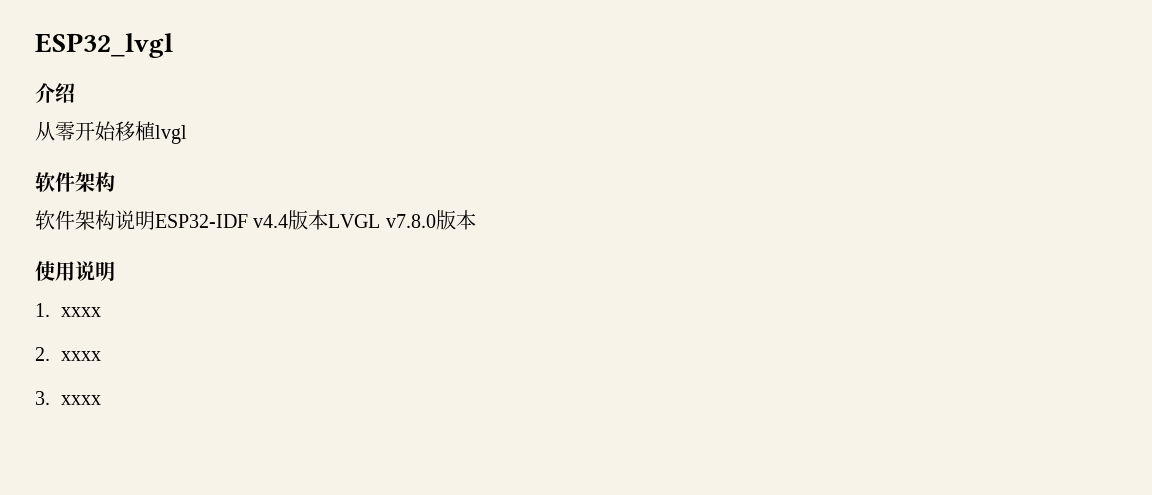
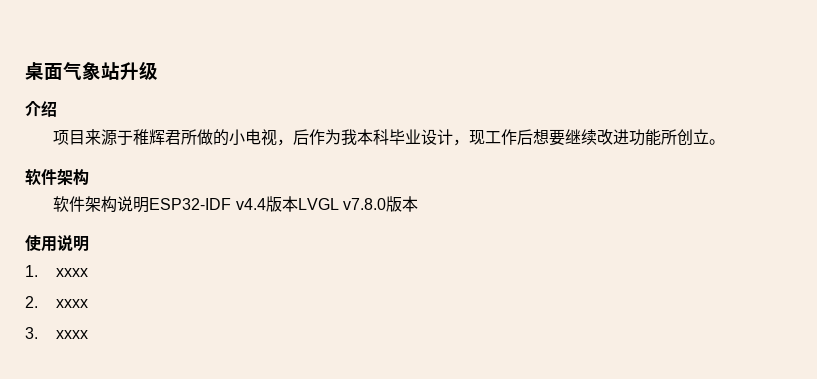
[35,33,173,58] [35,83,75,103] [35,121,187,144] ESP32_lvgl // 介绍 // 从零开始移植lvgl -> [25,61,158,80] [25,101,57,117] [53,129,726,146] 桌面气象站升级 // 介绍 // 项目来源于稚辉君所做的小电视，后作为我本科毕业设计，现工作后想要继续改进功能所创立。

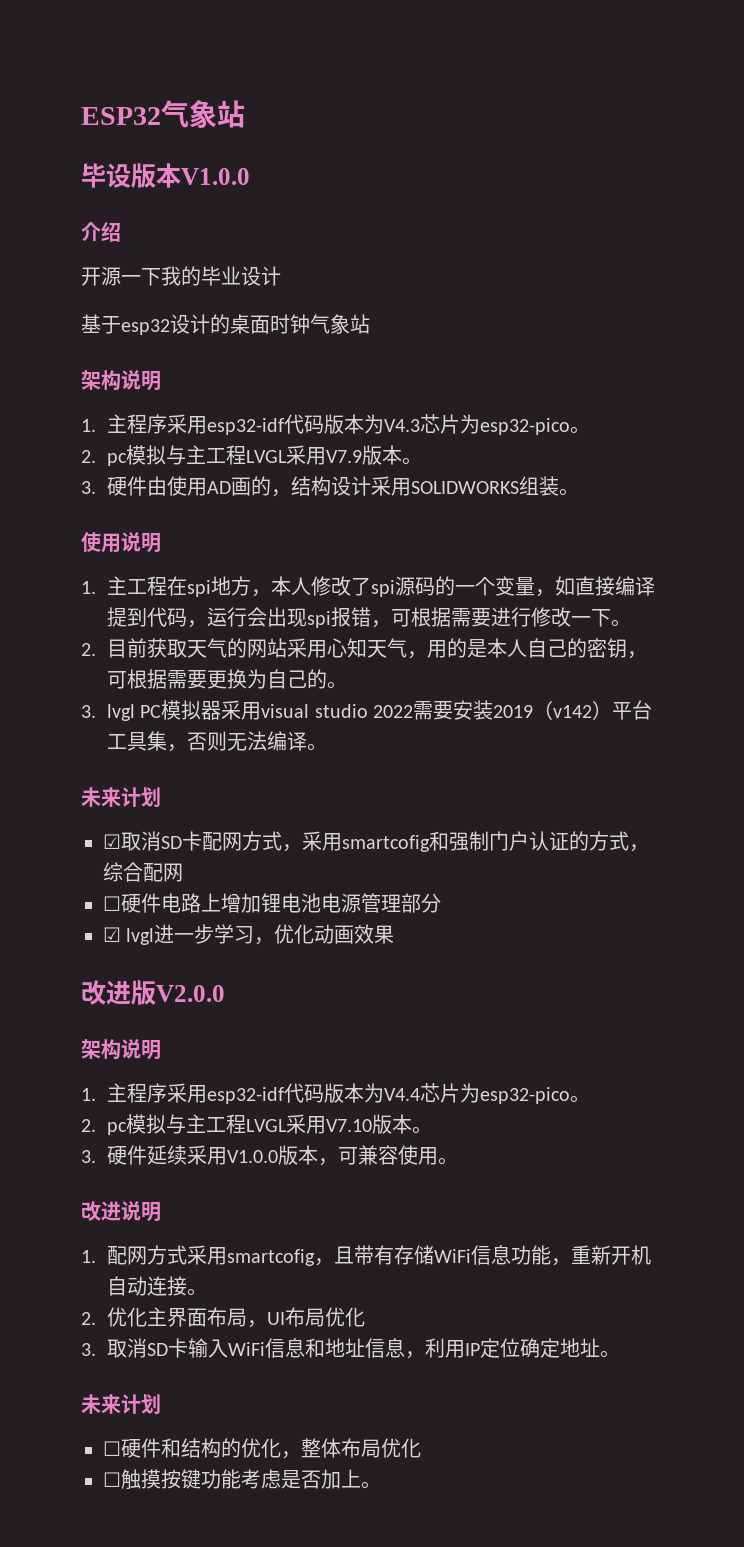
[25,61,158,80] [25,101,57,117] [53,129,726,146] [25,168,89,186] [53,196,419,213] [25,235,89,252] [25,265,88,277] [25,296,88,308] [25,327,88,339] 桌面气象站升级 // 介绍 // 项目来源于稚辉君所做的小电视，后作为我本科毕业设计，现工作后想要继续改进功能所创立。 // 软件架构 // 软件架构说明ESP32-IDF v4.4版本LVGL v7.8.0版本 // 使用说明 // 1. xxxx // 2. xxxx // 3. xxxx -> [81,100,245,128] [81,163,250,188] [81,222,121,242] [81,266,281,286] [81,314,370,335] [81,370,161,391] [81,414,590,435] [81,445,422,466] [81,476,579,497] [81,532,161,553] [81,576,655,597] [106,607,631,628] [81,638,647,659] [106,669,347,689] [81,700,653,721] [106,731,327,752] [81,787,161,807] [103,831,649,852] [103,862,183,882] [103,893,441,913] [103,924,395,945] [81,980,225,1005] [81,1039,161,1060] [81,1083,590,1104] [81,1114,432,1135] [81,1145,458,1166] [81,1201,161,1222] [81,1245,651,1266] [106,1276,207,1296] [81,1307,365,1328] [81,1338,620,1359] [81,1394,161,1414] [103,1438,421,1459] [103,1469,381,1490] ESP32气象站 // 毕设版本V1.0.0 // 介绍 // 开源一下我的毕业设计 // 基于esp32设计的桌面时钟气象站 // 架构说明 // 1.主程序采用esp32-idf代码版本为V4.3芯片为esp32-pico。 // 2. pc模拟与主工程LVGL采用V7.9版本。 // 3.硬件由使用AD画的，结构设计采用SOLIDWORKS组装。 // 使用说明 // 1.主工程在spi地方，本人修改了spi源码的一个变量，如直接编译提到代码，运行会出现spi报错，可根据需要进行修改一下。 // 2.目前获取天气的网站采用心知天气，用的是本人自己的密钥，可根据需要更换为自己的。 // 3. lvgl PC模拟器采用visual studio 2022需要安装2019（v142）平台工具集，否则无法编译。 // 未来计划 // ☑取消SD卡配网方式，采用smartcofig和强制门户认证的方式，综合配网 // ☐硬件电路上增加锂电池电源管理部分 // ☑ lvgl进一步学习，优化动画效果 // 改进版V2.0.0 // 架构说明 // 1.主程序采用esp32-idf代码版本为V4.4芯片为esp32-pico。 // 2. pc模拟与主工程LVGL采用V7.10版本。 // 3.硬件延续采用V1.0.0版本，可兼容使用。 // 改进说明 // 1.配网方式采用smartcofig，且带有存储WiFi信息功能，重新开机自动连接。 // 2.优化主界面布局，UI布局优化 // 3.取消SD卡输入WiFi信息和地址信息，利用IP定位确定地址。 // 未来计划 // ☐硬件和结构的优化，整体布局优化 // ☐触摸按键功能考虑是否加上。

